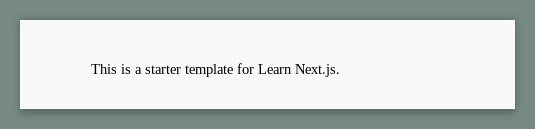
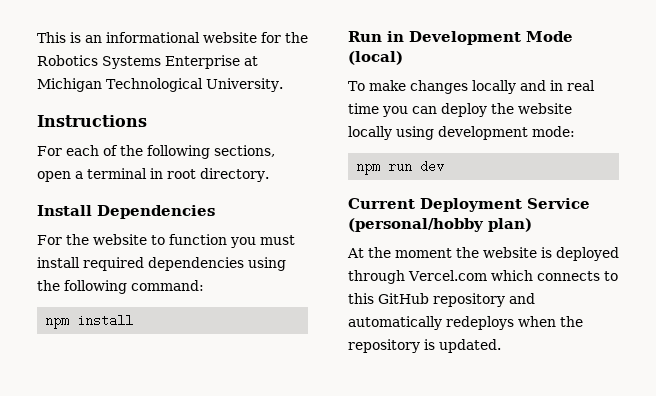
[135,63,340,77] a starter template for Learn Next.js. -> [85,32,308,43] [37,55,258,69] [37,78,283,92] [37,115,147,127] [37,145,275,159] [37,168,269,182] [37,205,215,219] [37,234,295,248] [37,257,286,271] [37,280,204,294] [45,314,134,329] [348,31,573,45] [348,51,403,65] [348,80,595,94] [348,103,572,117] [348,126,575,140] [356,160,445,175] [348,198,590,212] [348,218,532,232] [347,247,619,261] [348,270,618,284] [348,293,535,307] [348,316,583,330] [348,339,501,353] an informational website for the Robotics Systems Enterprise at Michigan Technological University. // Instructions // For each of the following sections, open a terminal in root directory. // Install Dependencies // For the website to function you must install required dependencies using the following command: // npm install // Run in Development Mode (local) // To make changes locally and in real time you can deploy the website locally using development mode: // npm run dev // Current Deployment Service (personal/hobby plan) // At the moment the website is deployed through Vercel.com which connects to this GitHub repository and automatically redeploys when the repository is updated.

